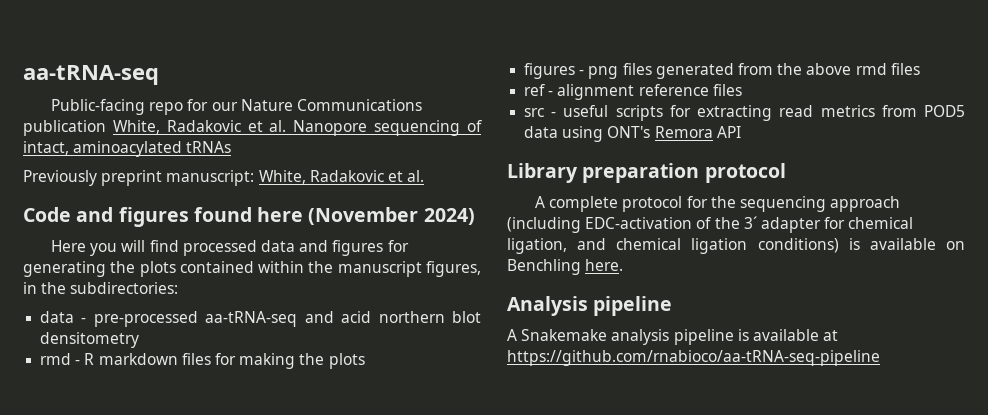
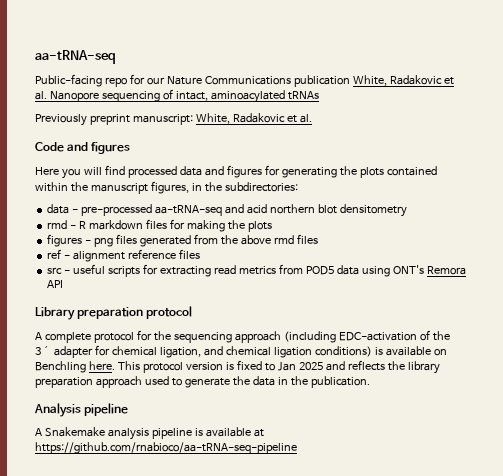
[193,207,475,225] found here (November 2024) -> (131, 148) none
(624, 265) none -> [117,360,440,374] [35,376,370,388] This protocol version is fixed to Jan 2025 and reflects the library preparation approach used to generate the data in the publication.

